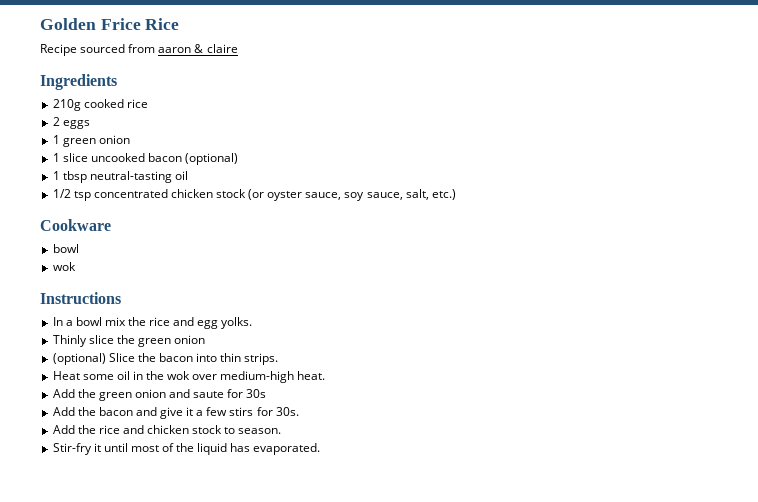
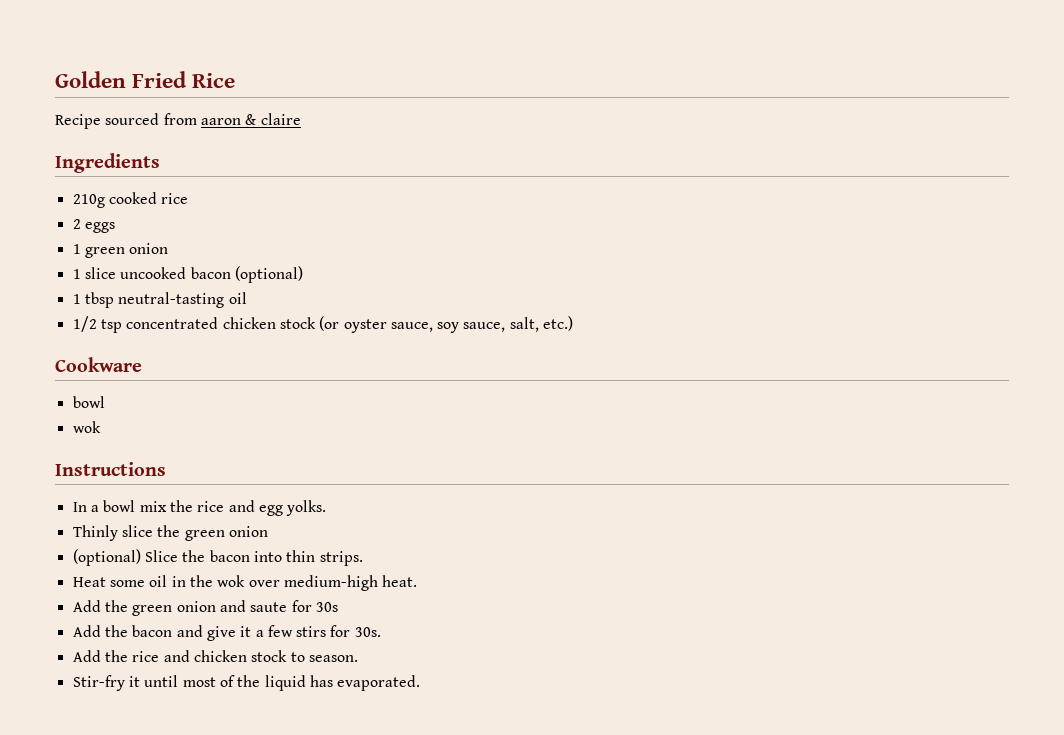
[100,18,141,30] Frice -> [132,71,188,88] Fried

